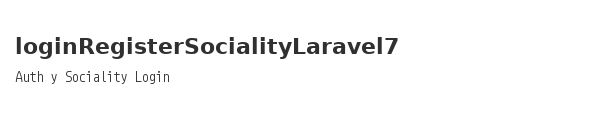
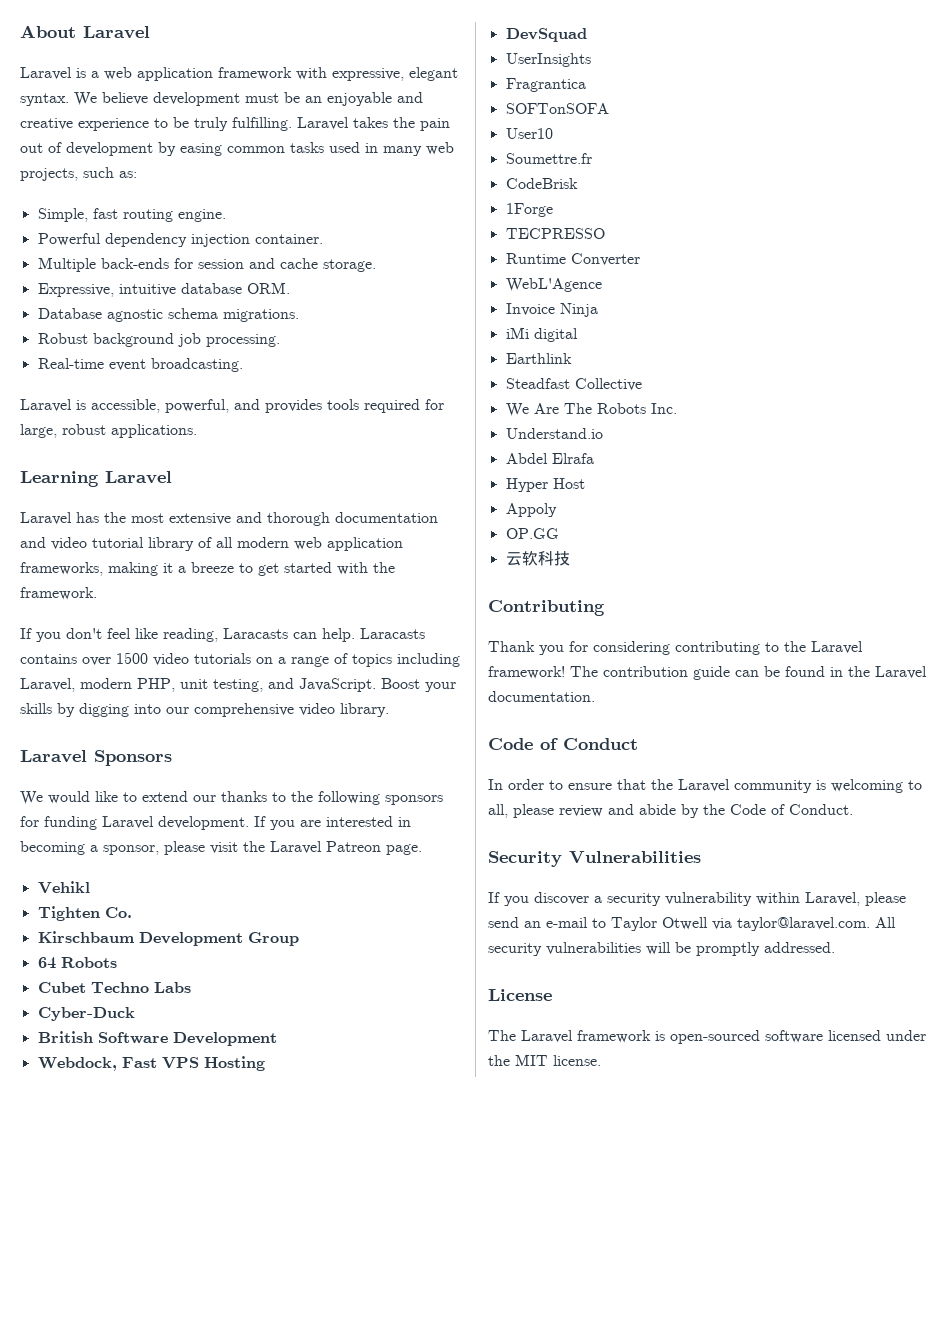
[15,37,399,59] [15,71,169,84] loginRegisterSocialityLaravel7 // Auth y Sociality Login -> [20,25,150,39] [20,67,458,81] [20,92,423,106] [20,117,450,131] [20,142,454,156] [20,167,137,181] [37,208,226,222] [37,233,323,247] [37,257,376,272] [37,282,290,297] [37,308,299,322] [37,333,280,347] [37,358,243,372] [20,399,444,413] [20,424,197,438] [20,471,172,487] [20,512,438,526] [20,537,403,551] [20,562,395,576] [20,587,97,600] [20,628,425,642] [20,652,460,667] [20,678,456,692] [20,703,389,717] [20,750,172,766] [20,791,443,805] [20,816,411,830] [20,841,422,855] [37,881,90,894] [37,906,132,921] [37,931,299,946] [37,957,117,969] [37,982,191,993] [37,1007,135,1021] [37,1031,277,1046] [37,1056,265,1071] [505,28,587,42] [505,53,591,67] [505,78,586,92] [505,103,609,114] [505,128,553,139] [505,153,592,164] [505,178,578,189] [505,203,553,217] [505,228,605,239] [505,253,640,266] [505,278,602,292] [505,303,598,317] [505,327,578,342] [505,353,572,364] [505,378,642,391] [505,403,677,417] [505,428,603,439] [505,453,594,464] [505,478,585,492] [505,503,557,517] [505,528,559,539] [505,550,570,566] [488,600,605,616] [488,641,863,655] [488,666,927,680] [488,691,595,702] [488,738,638,750] [488,779,922,793] [488,804,853,818] [488,851,701,867] [488,892,906,906] [488,917,896,931] [488,942,835,956] [488,989,552,1001] [488,1030,926,1044] [488,1054,601,1066] About Laravel // Laravel is a web application framework with expressive, elegant syntax. We believe development must be an enjoyable and creative experience to be truly fulfilling. Laravel takes the pain out of development by easing common tasks used in many web projects, such as: // Simple, fast routing engine. // Powerful dependency injection container. // Multiple back-ends for session and cache storage. // Expressive, intuitive database ORM. // Database agnostic schema migrations. // Robust background job processing. // Real-time event broadcasting. // Laravel is accessible, powerful, and provides tools required for large, robust applications. // Learning Laravel // Laravel has the most extensive and thorough documentation and video tutorial library of all modern web application frameworks, making it a breeze to get started with the framework. // If you don't feel like reading, Laracasts can help. Laracasts contains over 1500 video tutorials on a range of topics including Laravel, modern PHP, unit testing, and JavaScript. Boost your skills by digging into our comprehensive video library. // Laravel Sponsors // We would like to extend our thanks to the following sponsors for funding Laravel development. If you are interested in becoming a sponsor, please visit the Laravel Patreon page. // Vehikl // Tighten Co. // Kirschbaum Development Group // 64 Robots // Cubet Techno Labs // Cyber-Duck // British Software Development // Webdock, Fast VPS Hosting // DevSquad // UserInsights // Fragrantica // SOFTonSOFA // User10 // Soumettre.fr // CodeBrisk // 1Forge // TECPRESSO // Runtime Converter // WebL'Agence // Invoice Ninja // iMi digital // Earthlink // Steadfast Collective // We Are The Robots Inc. // Understand.io // Abdel Elrafa // Hyper Host // Appoly // OP.GG // 云软科技 // Contributing // Thank you for considering contributing to the Laravel framework! The contribution guide can be found in the Laravel documentation. // Code of Conduct // In order to ensure that the Laravel community is welcoming to all, please review and abide by the Code of Conduct. // Security Vulnerabilities // If you discover a security vulnerability within Laravel, please send an e-mail to Taylor Otwell via taylor@laravel.com. All security vulnerabilities will be promptly addressed. // License // The Laravel framework is open-sourced software licensed under the MIT license.

